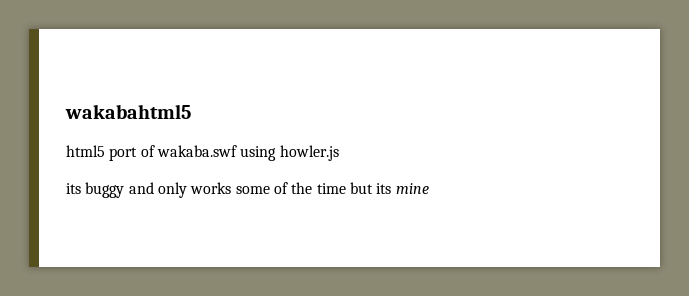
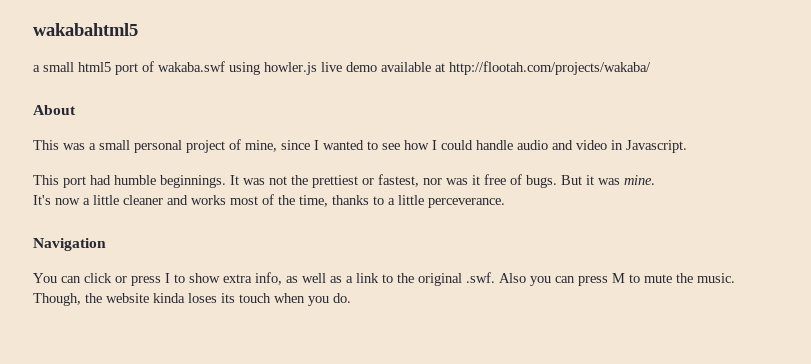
(191, 111) none -> [33,62,74,72] a small
[66,182,429,198] // its buggy and only works some of the time but its mine -> [321,61,651,75] [33,105,76,115] [33,139,687,153] [33,174,655,188] [33,194,505,208] [33,238,106,251] [33,272,735,286] [33,293,351,306] live demo available at http://flootah.com/projects/wakaba/ // About // This was a small personal project of mine, since I wanted to see how I could handle audio and video in Javascript. // This port had humble beginnings. It was not the prettiest or fastest, nor was it free of bugs. But it was mine. // It's now a little cleaner and works most of the time, thanks to a little perceverance. // Navigation // You can click or press I to show extra info, as well as a link to the original .swf. Also you can press M to mute the music. Though, the website kinda loses its touch when you do.

